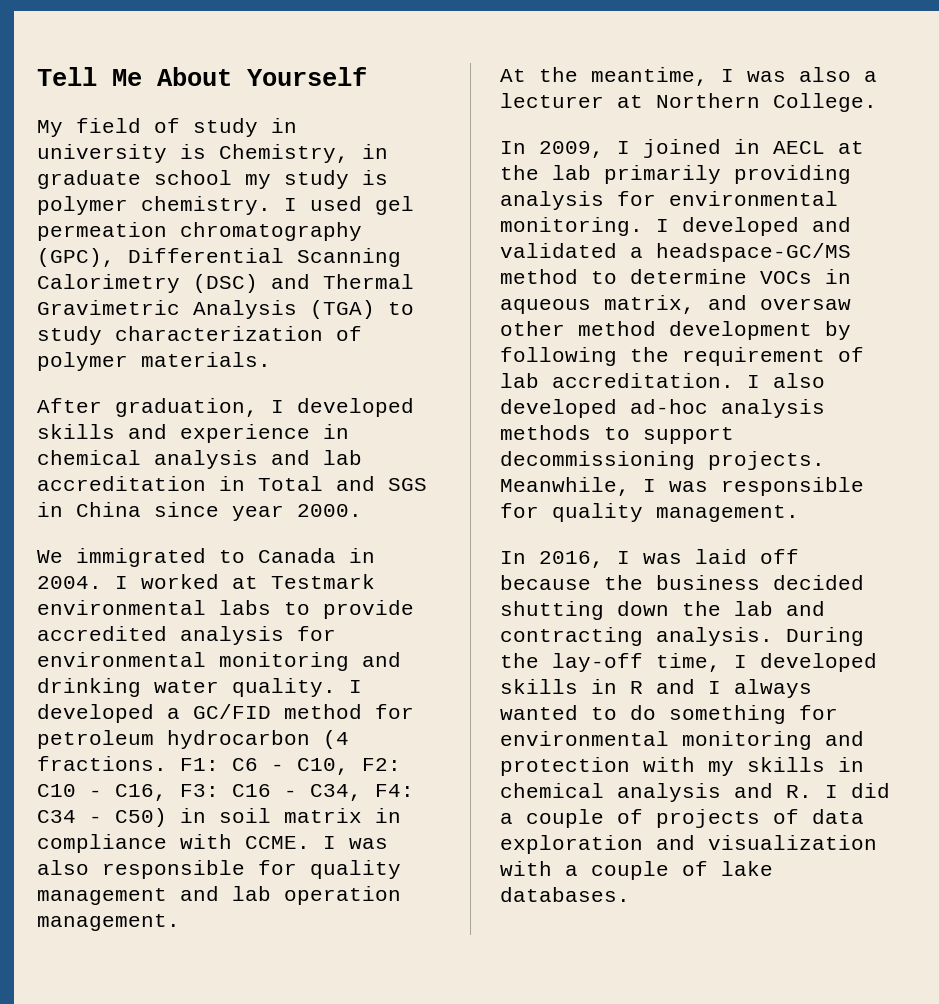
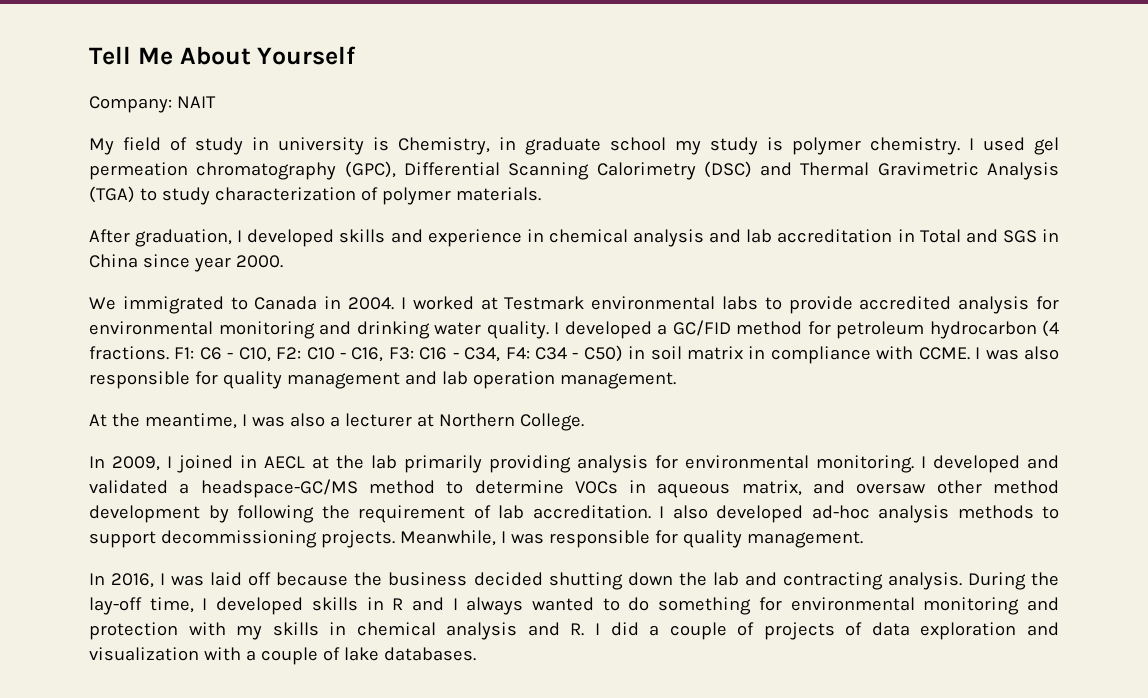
(367, 76) none -> [89,96,216,113] // Company: NAIT

